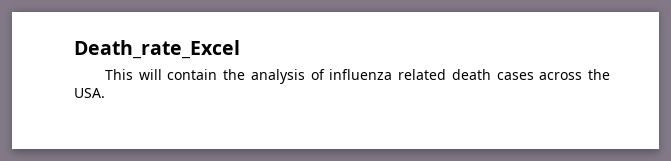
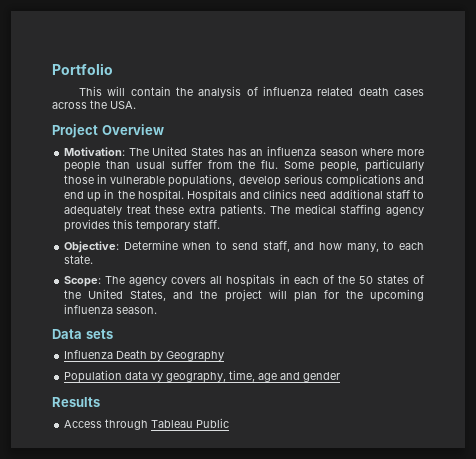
[74,40,240,59] Death_rate_Excel -> [52,63,113,75] Portfolio
(105, 93) none -> [52,124,164,138] [64,146,425,156] [64,159,424,172] [64,174,424,187] [64,189,424,202] [64,204,425,217] [64,219,221,232] [64,240,424,253] [64,255,94,264] [64,274,424,287] [64,289,424,302] [64,304,158,314] [52,329,113,339] [64,350,225,362] [64,370,341,383] [52,397,100,407] [64,418,230,430] // Project Overview // Motivation: The United States has an influenza season where more people than usual suffer from the flu. Some people, particularly those in vulnerable populations, develop serious complications and end up in the hospital. Hospitals and clinics need additional staff to adequately treat these extra patients. The medical staffing agency provides this temporary staff. // Objective: Determine when to send staff, and how many, to each state. // Scope: The agency covers all hospitals in each of the 50 states of the United States, and the project will plan for the upcoming influenza season. // Data sets // Influenza Death by Geography // Population data vy geography, time, age and gender // Results // Access through Tableau Public

